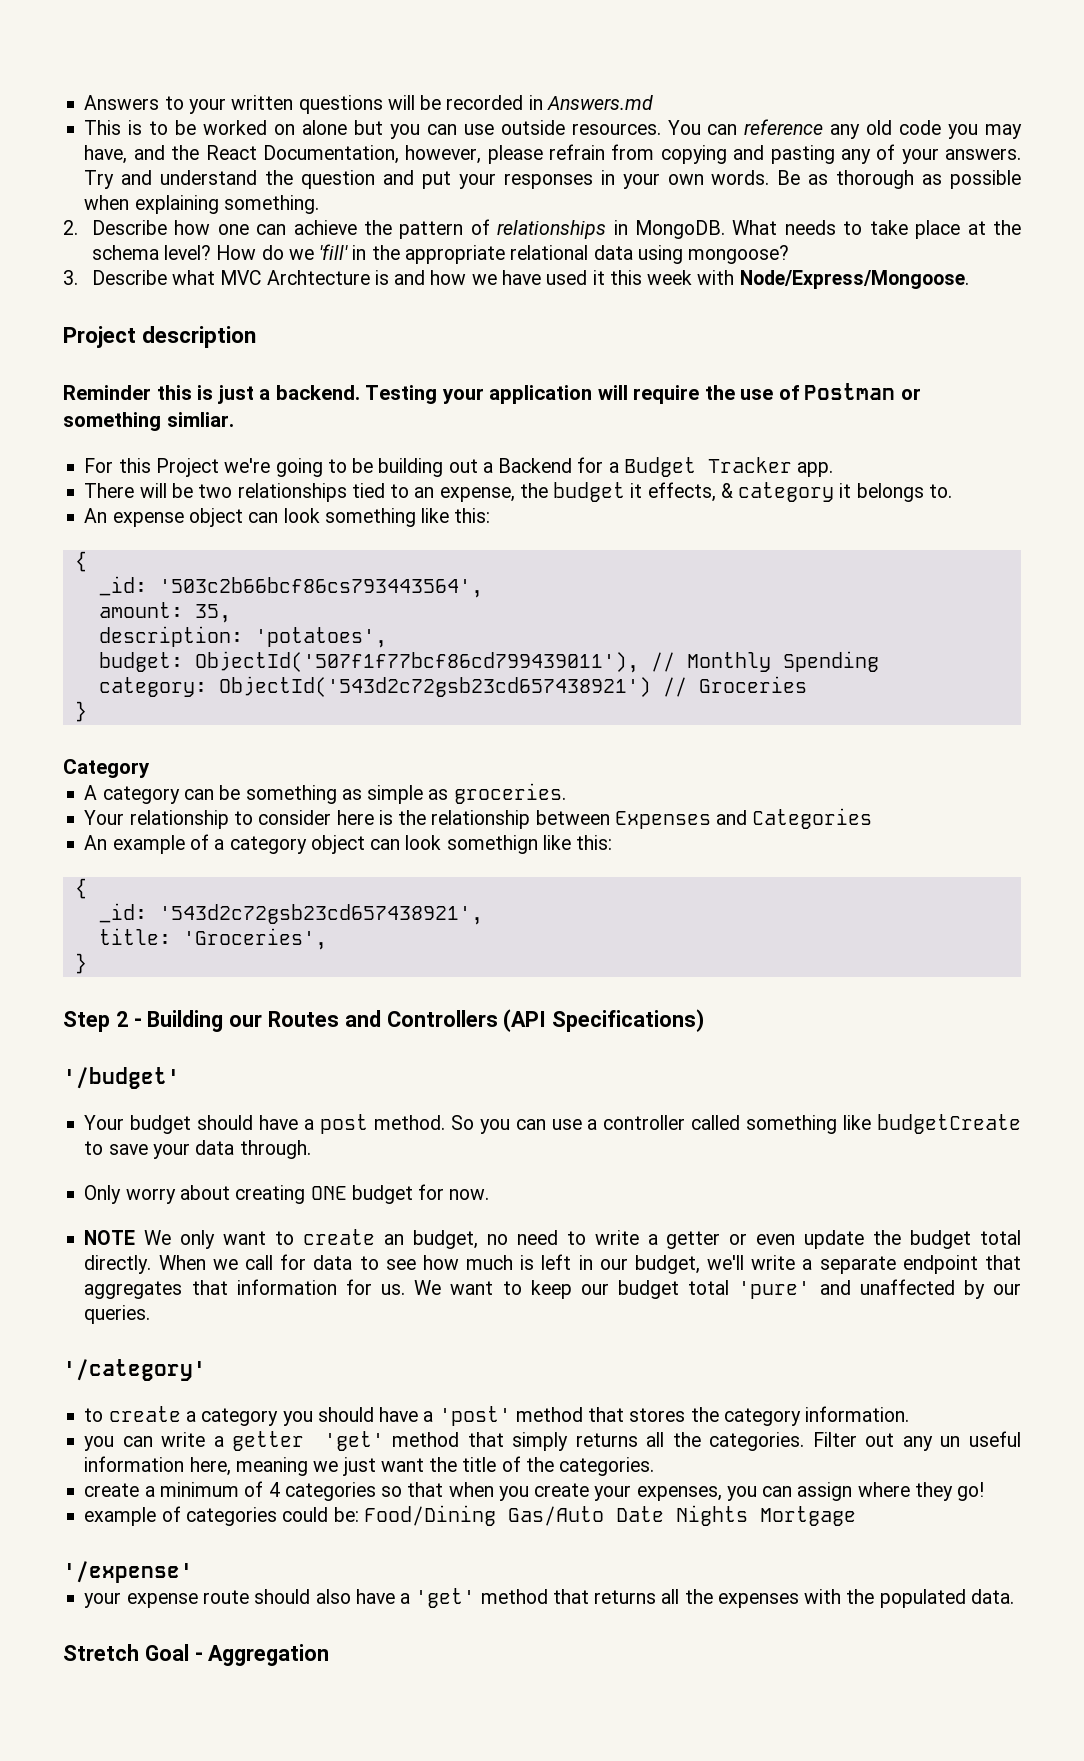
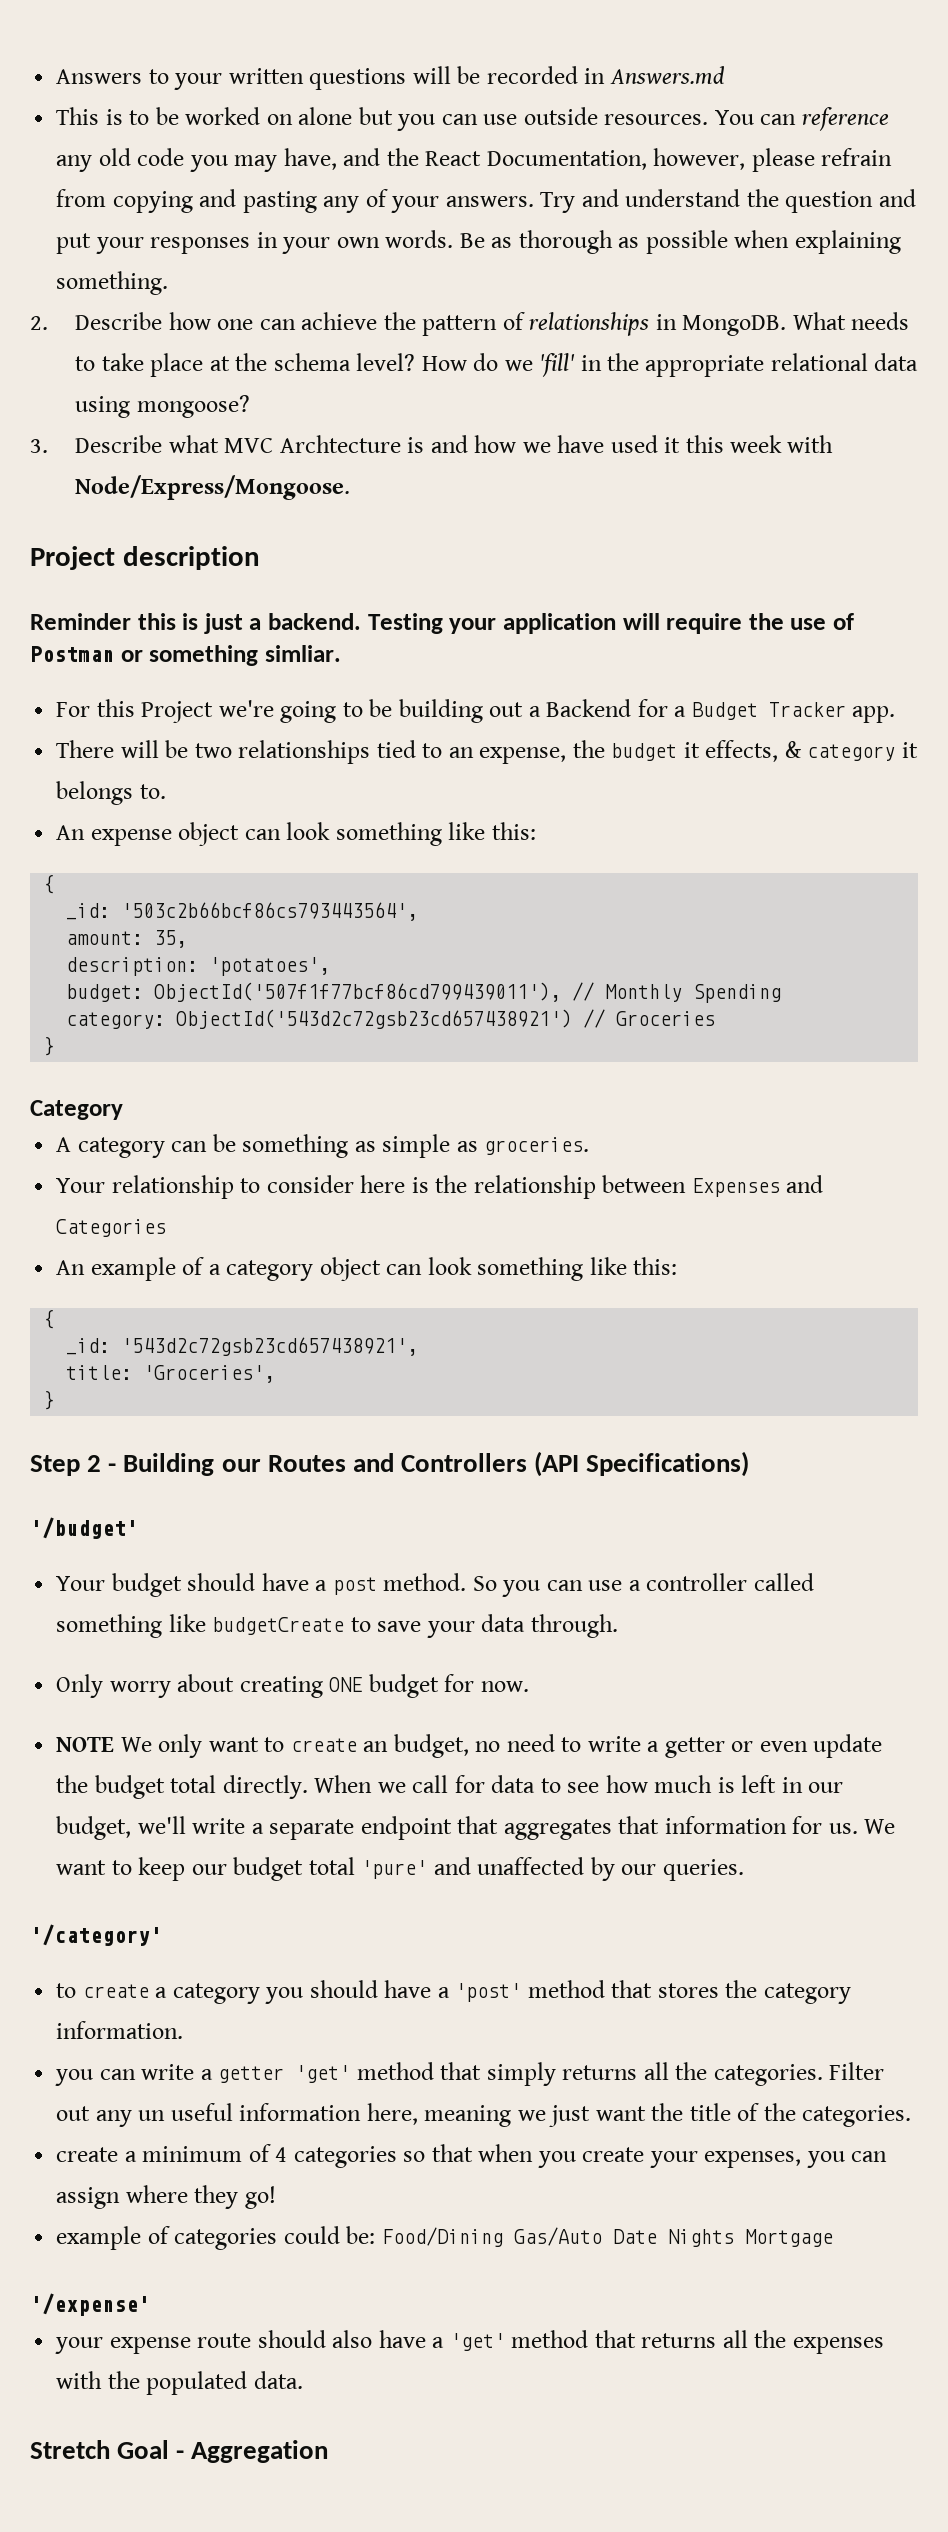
[446,835,538,854] somethign -> [477,1257,584,1281] something

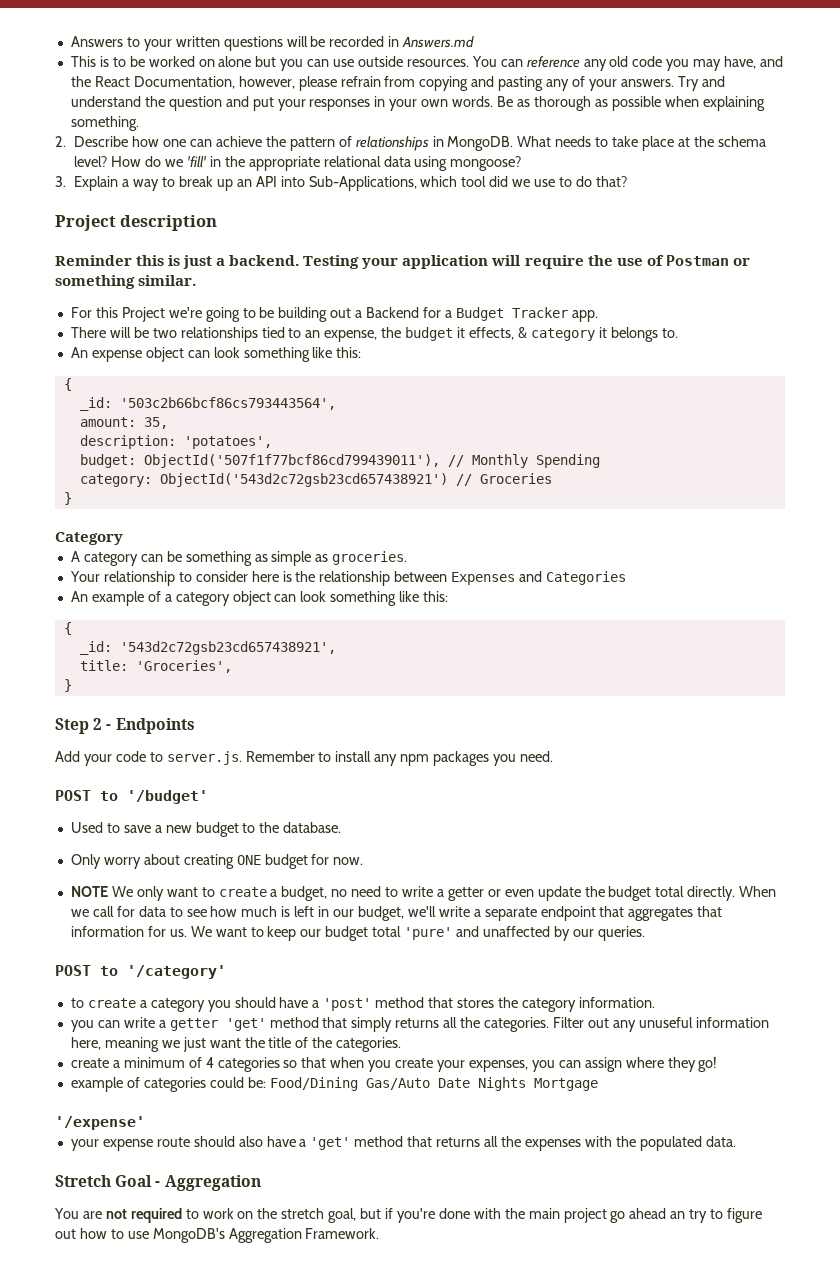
[75,435,834,453] [75,475,351,500] Describe what MVC Archtecture is and how we have used it this week with Node/Express/Mongoose. -> [74,176,627,191] Explain a way to break up an API into Sub-Applications, which tool did we use to do that?
[264,645,341,662] simliar. -> [138,275,197,286] similar.
[123,1451,750,1477] [30,1517,138,1539] [56,1573,814,1597] [56,1614,618,1638] Building our Routes and Controllers (API Specifications) // '/budget' // Your budget should have a post method. So you can use a controller called something like budgetCreate to save your data through. -> [115,718,195,734] [55,751,553,766] [55,790,208,804] [70,822,342,837] Endpoints // Add your code to server.js. Remember to install any npm packages you need. // POST to '/budget' // Used to save a new budget to the database.
[363,1741,389,1752] an -> [270,889,278,897] a
(744, 1870) none -> [55,965,118,976] POST to
[138,2103,233,2121] un useful -> [638,1017,693,1028] unuseful
(329, 2451) none -> [54,1208,763,1223] [55,1228,380,1243] // You are not required to work on the stretch goal, but if you're done with the main project go ahead an try to figure out how to use MongoDB's Aggregation Framework.

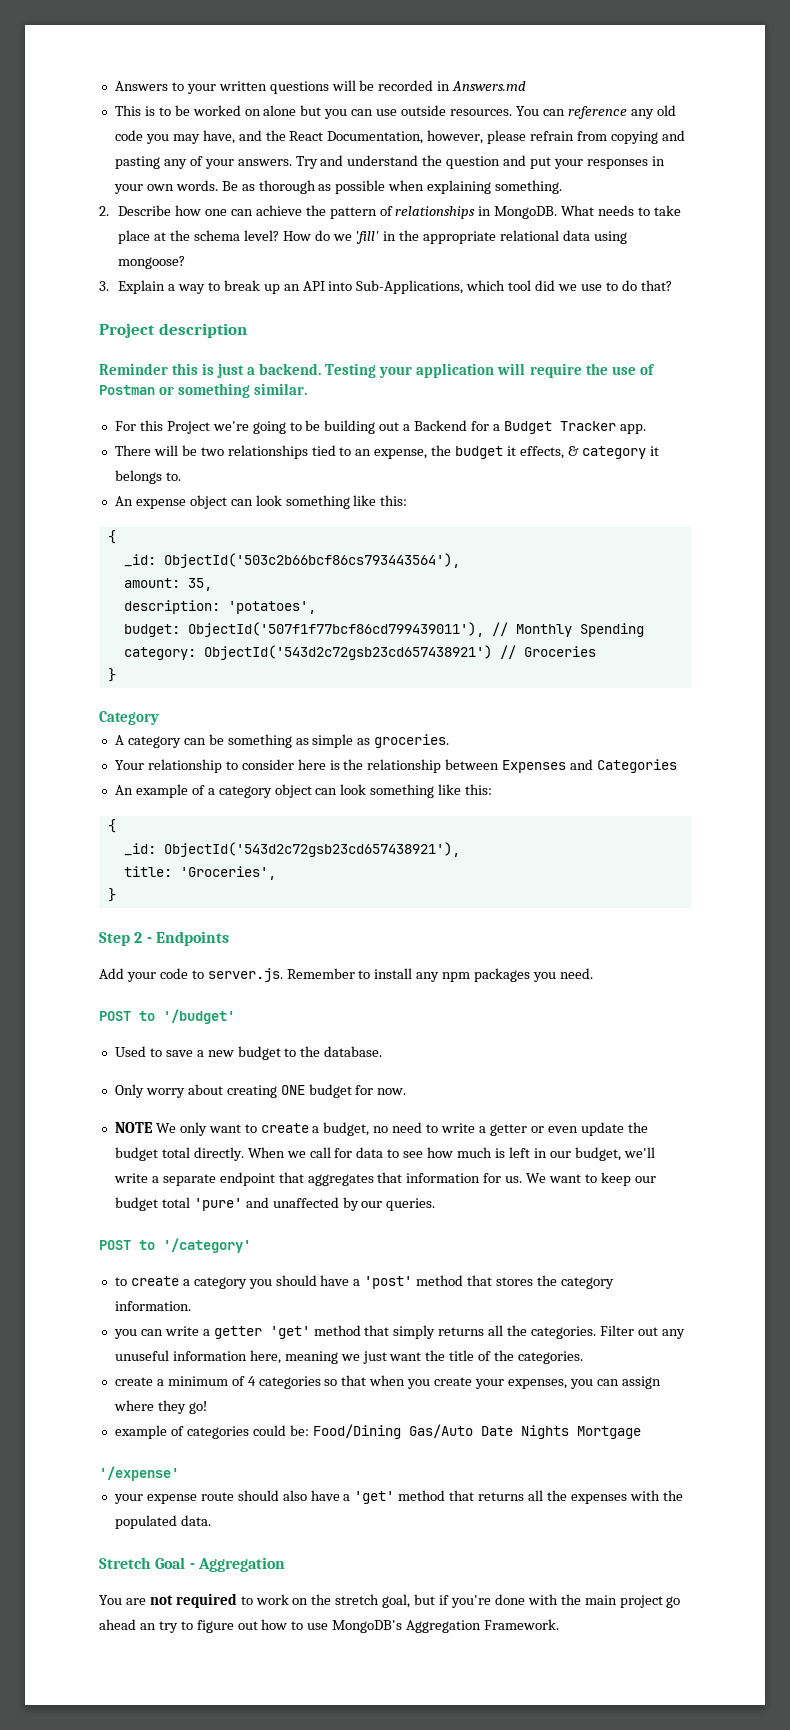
[119,397,336,410] '503c2b66bcf86cs793443564', -> [163,553,460,568] ObjectId('503c2b66bcf86cs793443564'),
[119,641,336,655] '543d2c72gsb23cd657438921', -> [163,842,460,857] ObjectId('543d2c72gsb23cd657438921'),

